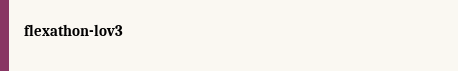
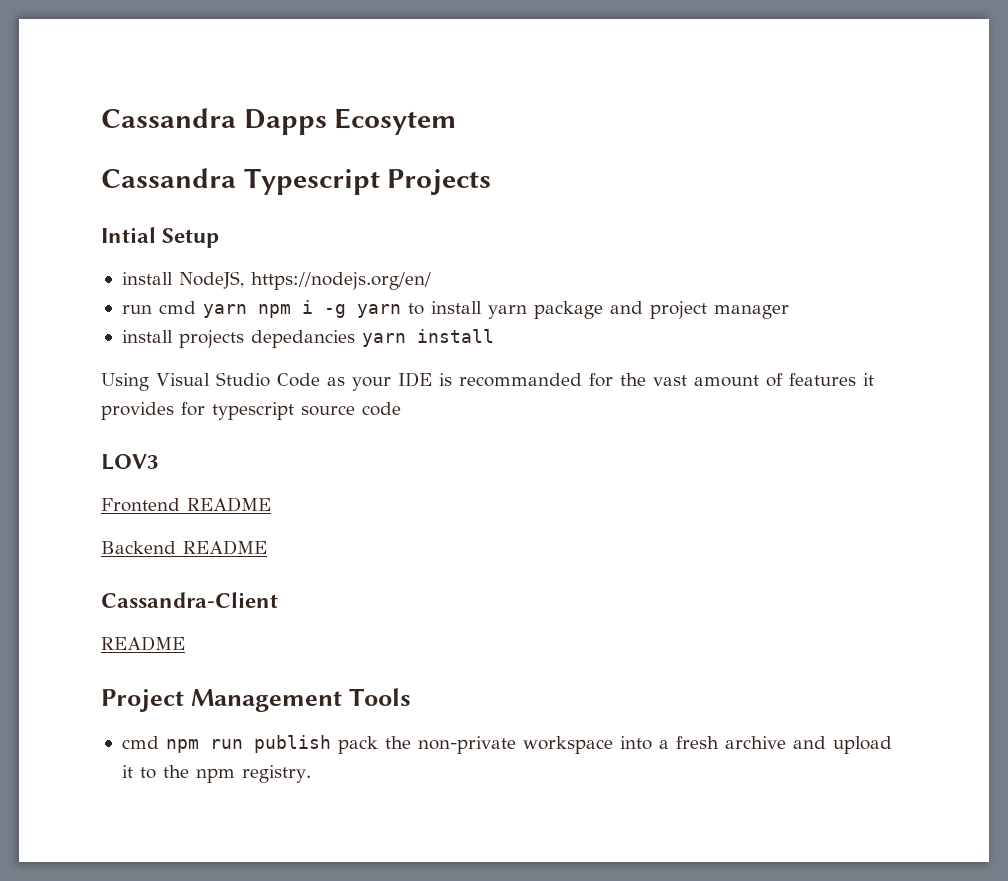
[24,24,123,36] flexathon-lov3 -> [101,108,457,135] [101,168,492,195] [101,227,220,248] [121,271,431,290] [121,300,789,319] [121,329,494,348] [101,372,874,391] [101,402,401,420] [101,454,159,470] [101,497,271,512] [101,540,267,555] [101,592,278,608] [101,636,185,651] [101,688,411,712] [121,735,892,754] [121,765,311,783] Cassandra Dapps Ecosytem // Cassandra Typescript Projects // Intial Setup // install NodeJS, https://nodejs.org/en/ // run cmd yarn npm i -g yarn to install yarn package and project manager // install projects depedancies yarn install // Using Visual Studio Code as your IDE is recommanded for the vast amount of features it provides for typescript source code // LOV3 // Frontend README // Backend README // Cassandra-Client // README // Project Management Tools // cmd npm run publish pack the non-private workspace into a fresh archive and upload it to the npm registry.

